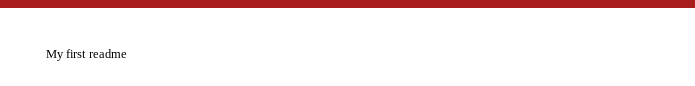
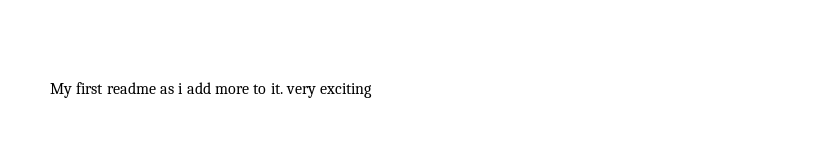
(127, 53) none -> [159,82,373,98] as i add more to it. very exciting

